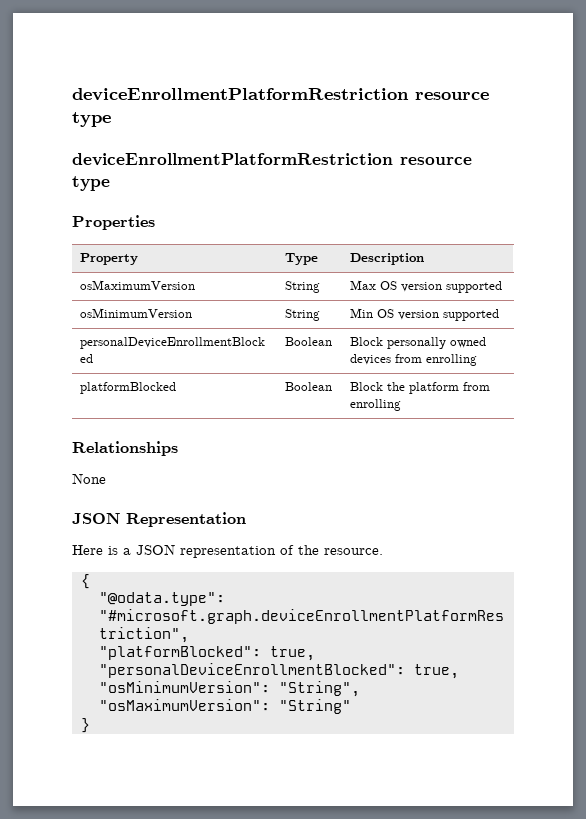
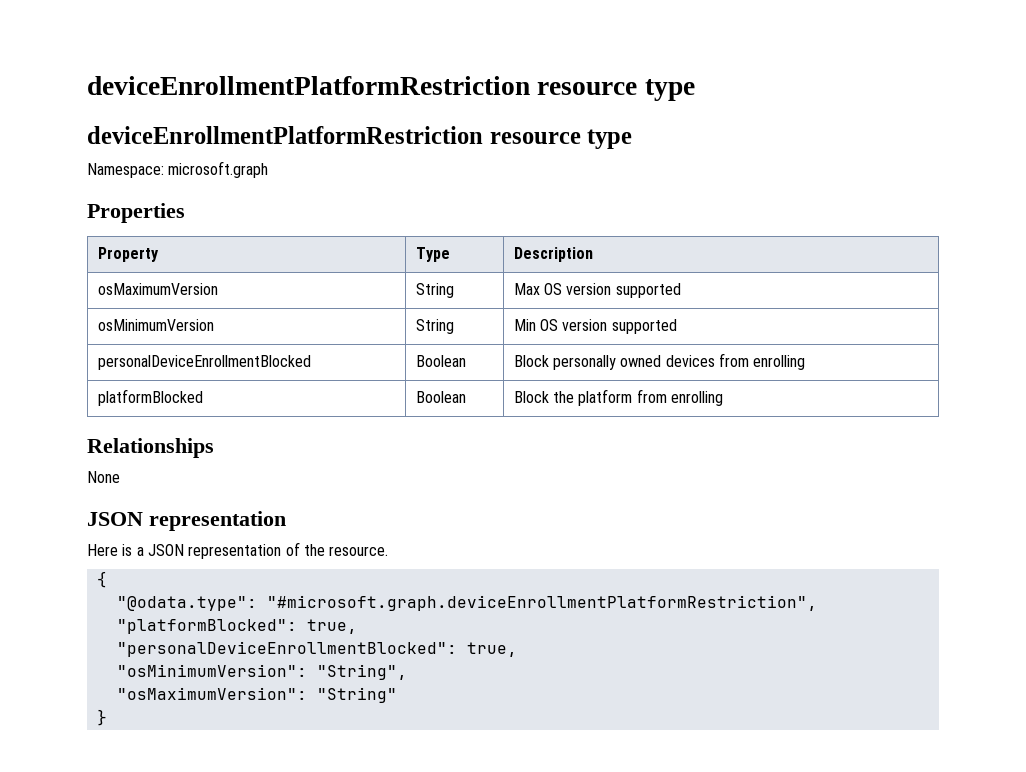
(110, 183) none -> [87,161,269,178] // Namespace: microsoft.graph
[126,512,246,527] Representation -> [149,511,286,531] representation

